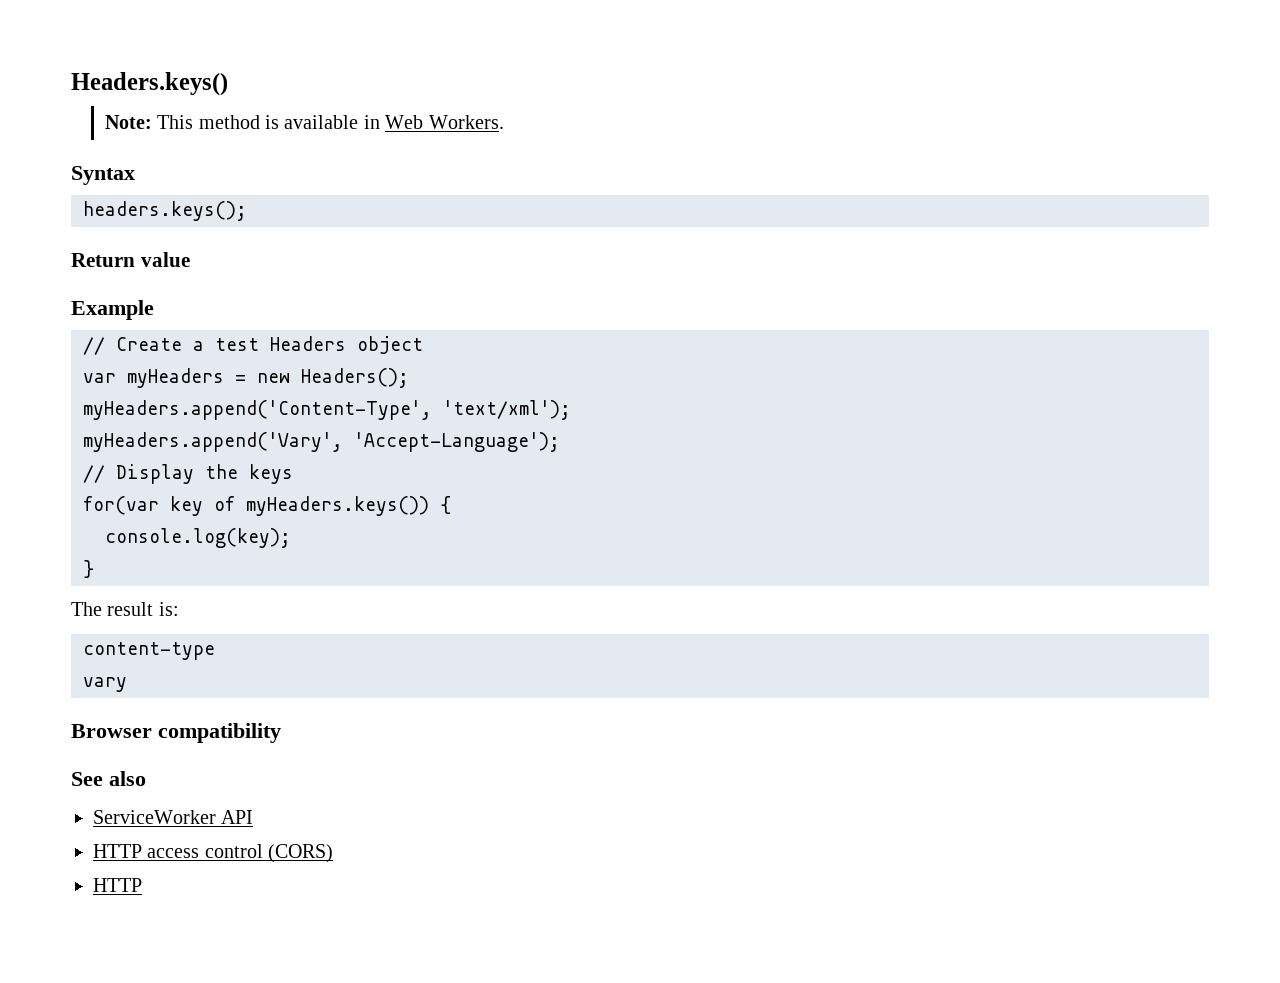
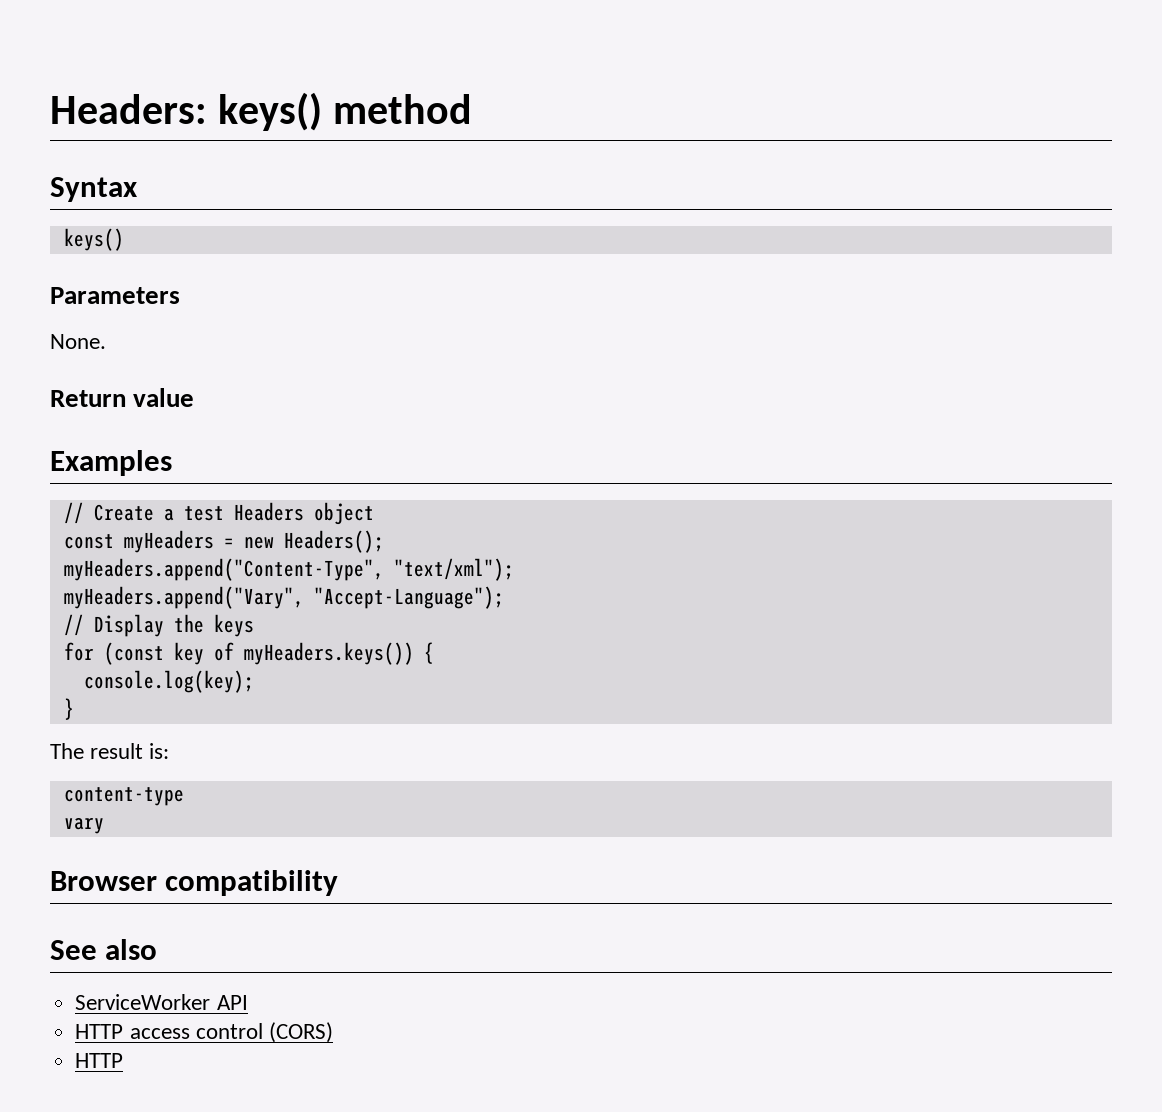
[71,72,228,96] [104,115,504,129] [71,166,135,185] [83,201,247,221] Headers.keys() // Note: This method is available in Web Workers. // Syntax // headers.keys(); -> [50,92,473,131] [50,177,137,202] [63,228,124,251] [50,287,180,304] [50,334,106,349] Headers: keys() method // Syntax // keys() // Parameters // None.
[71,300,154,320] Example -> [50,450,172,476] Examples
[83,373,116,383] var -> [63,534,114,549] const
[83,400,571,420] [83,432,560,452] myHeaders.append('Content-Type', 'text/xml'); // myHeaders.append('Vary', 'Accept-Language'); -> [63,558,514,581] [63,586,504,609] myHeaders.append("Content-Type", "text/xml"); // myHeaders.append("Vary", "Accept-Language");
[83,496,159,515] for(var -> [63,642,164,665] for (const

